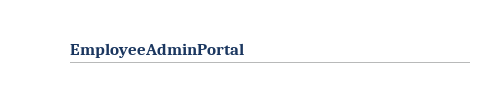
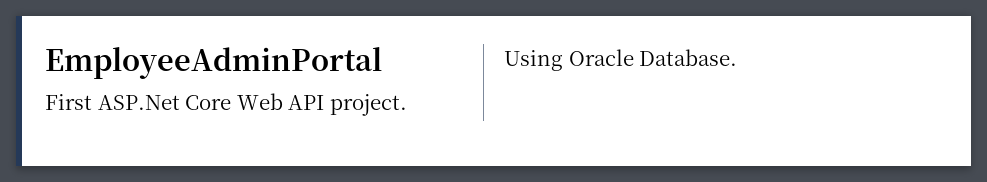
(244, 50) none -> [45,93,407,116] [504,49,738,71] // First ASP.Net Core Web API project. Using Oracle Database.

